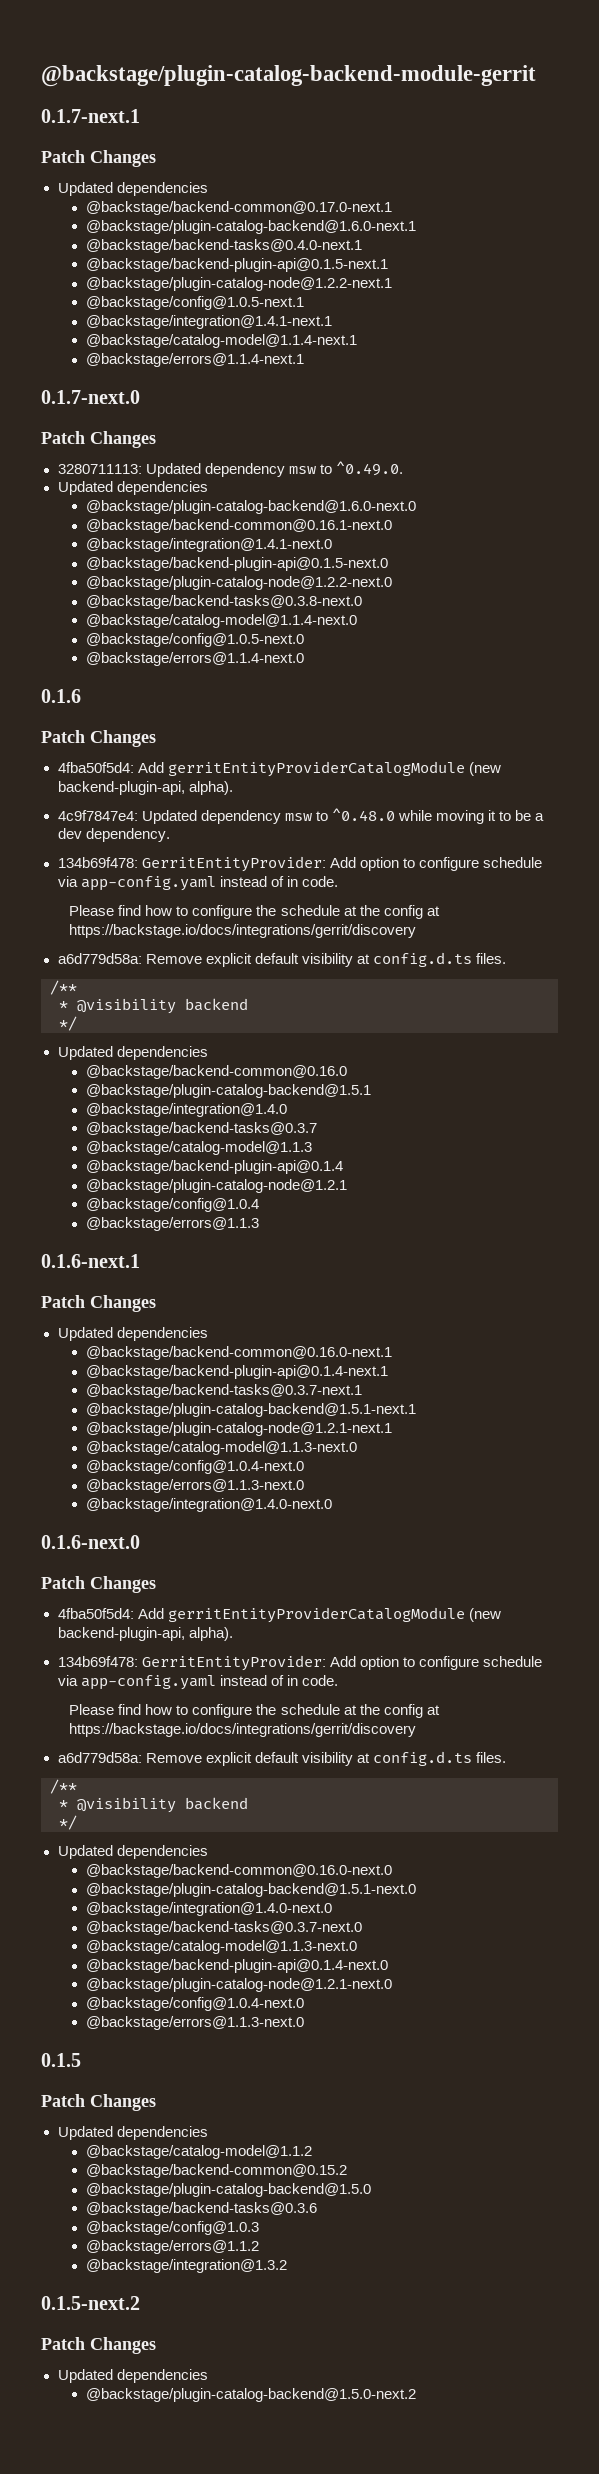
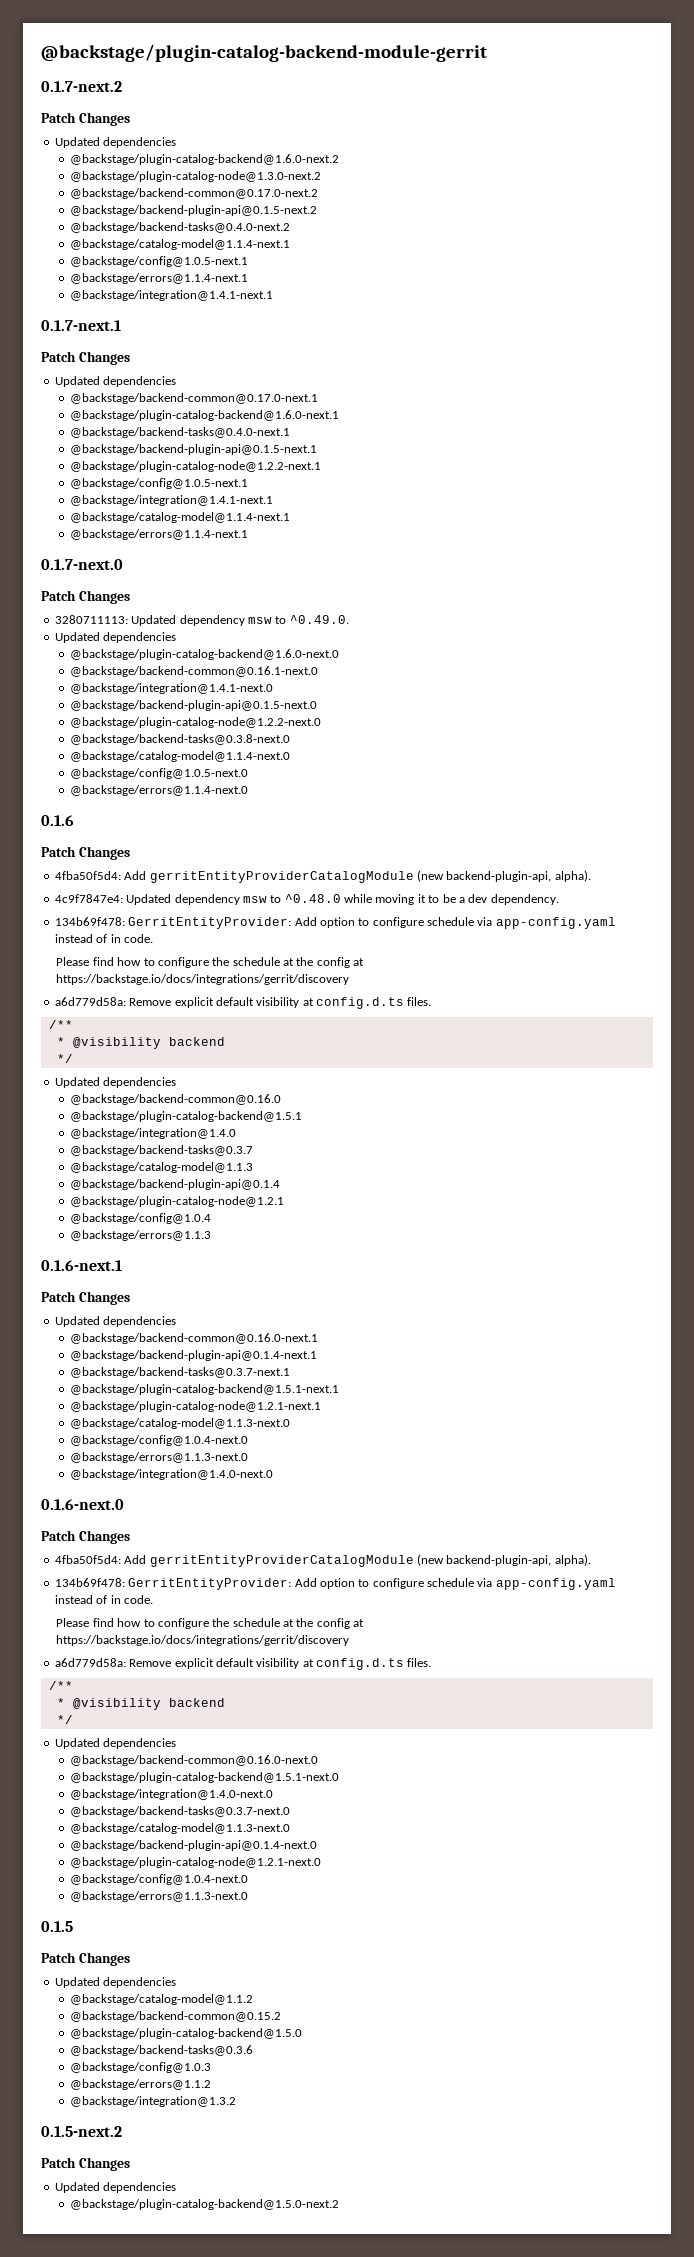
(536, 76) none -> [41,81,122,92] [41,112,130,126] [54,137,177,148] [70,154,340,165] [70,171,322,182] [70,188,319,199] [70,205,318,216] [70,222,291,233] [70,239,291,250] [70,256,249,267] [70,273,249,284] [70,290,274,301] // 0.1.7-next.2 // Patch Changes // Updated dependencies // @backstage/plugin-catalog-backend@1.6.0-next.2 // @backstage/plugin-catalog-node@1.3.0-next.2 // @backstage/backend-common@0.17.0-next.2 // @backstage/backend-plugin-api@0.1.5-next.2 // @backstage/backend-tasks@0.4.0-next.2 // @backstage/catalog-model@1.1.4-next.1 // @backstage/config@1.0.5-next.1 // @backstage/errors@1.1.4-next.1 // @backstage/integration@1.4.1-next.1

